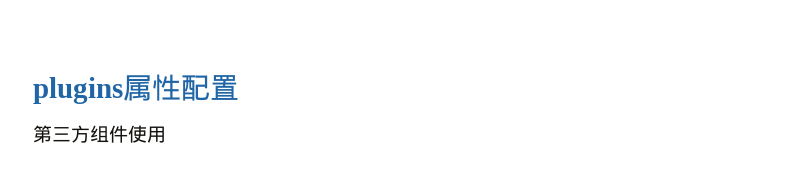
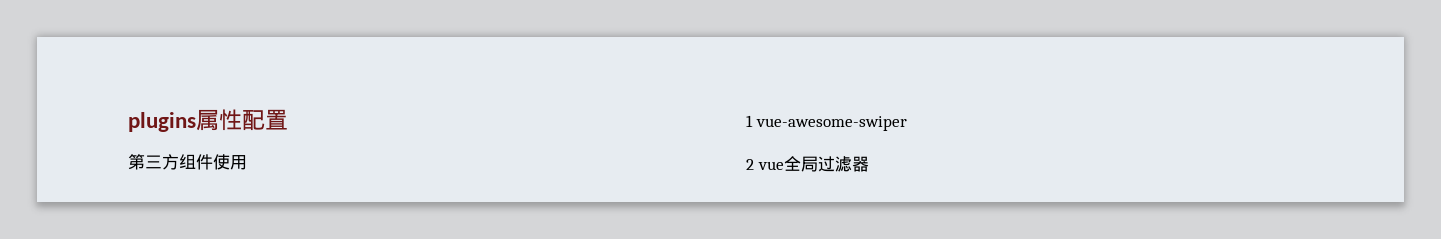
(166, 134) none -> [746,115,907,131] [746,156,869,172] // 1 vue-awesome-swiper // 2 vue全局过滤器

